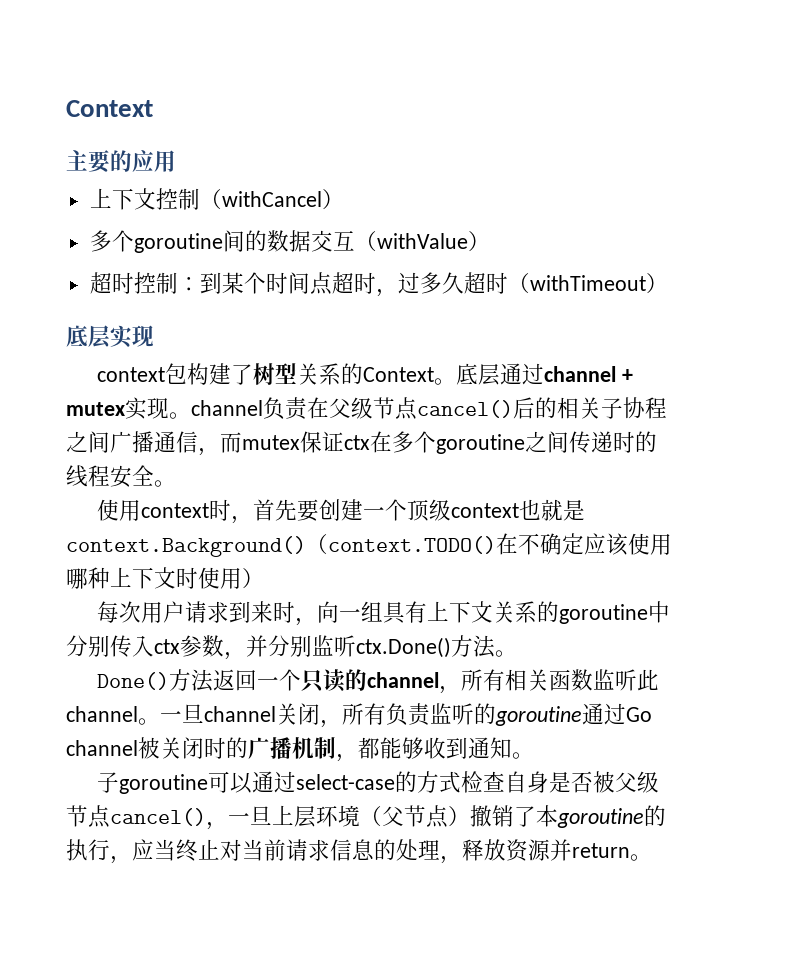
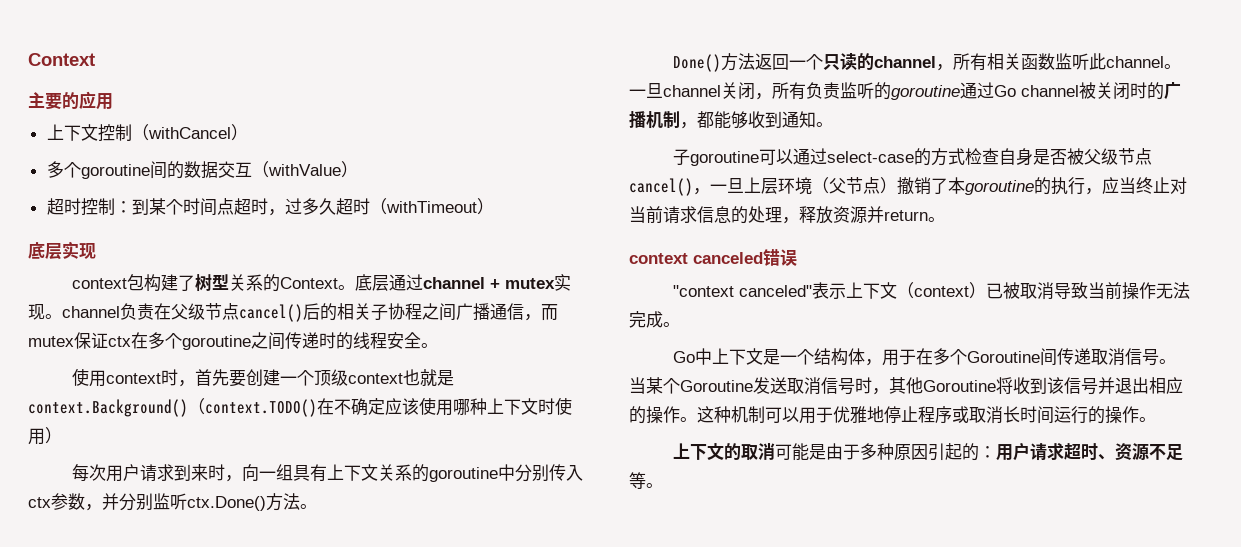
(652, 857) none -> [629,249,797,266] [672,282,1190,300] [629,311,680,328] [672,348,1176,366] [629,377,1183,395] [629,406,1156,424] [672,442,1183,461] [629,472,663,489] // context canceled错误 // "context canceled"表示上下文（context）已被取消导致当前操作无法完成。 // Go中上下文是一个结构体，用于在多个Goroutine间传递取消信号。当某个Goroutine发送取消信号时，其他Goroutine将收到该信号并退出相应的操作。这种机制可以用于优雅地停止程序或取消长时间运行的操作。 // 上下文的取消可能是由于多种原因引起的：用户请求超时、资源不足等。

